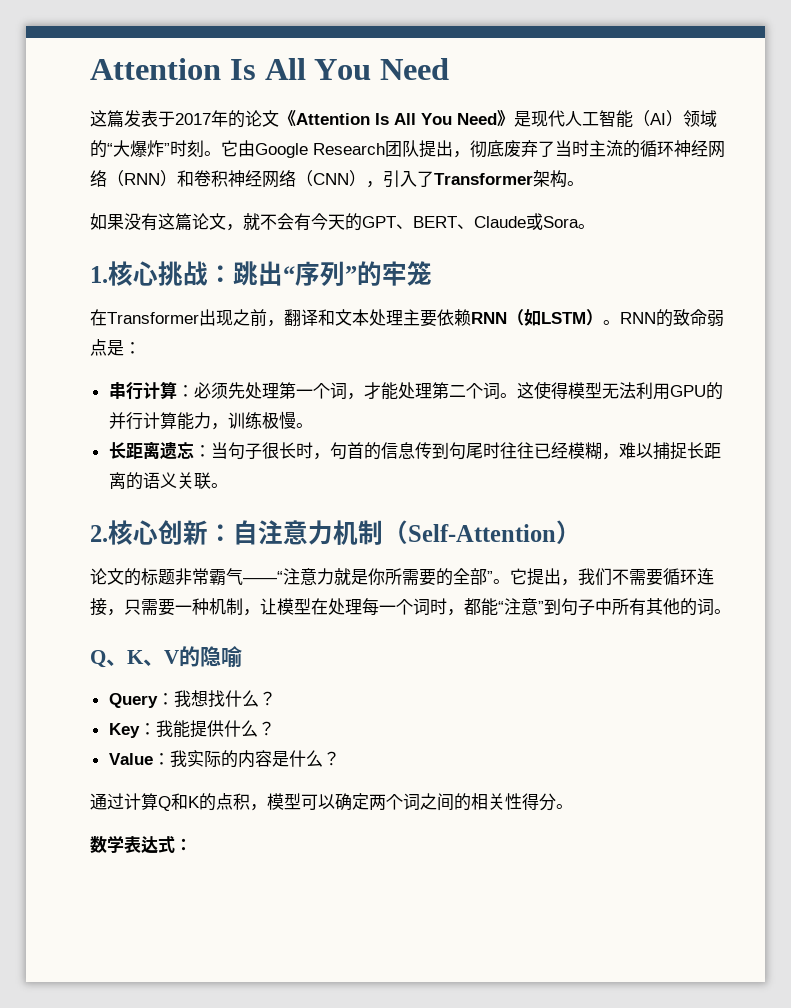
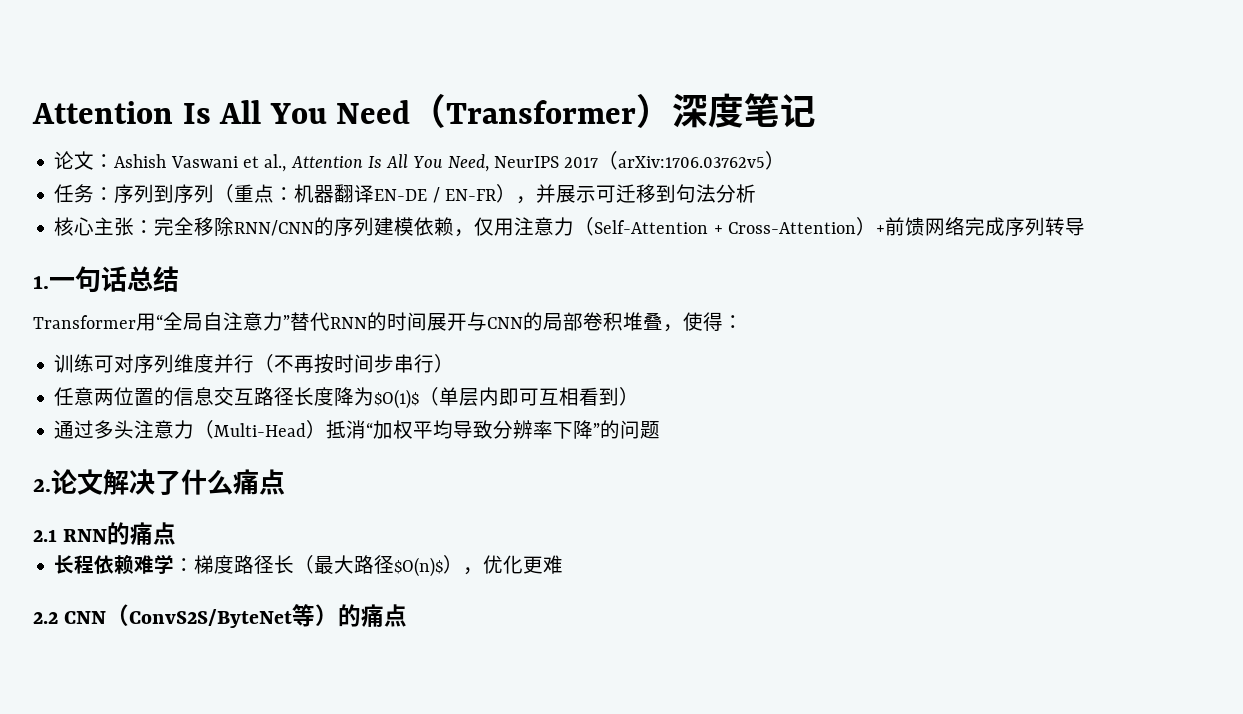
[90,58,450,80] [90,110,717,128] [90,140,725,158] [90,170,584,188] [90,213,595,231] [90,261,432,286] [90,309,724,327] [90,339,141,356] [108,381,723,400] [108,411,313,430] [108,442,721,460] [108,472,228,490] [90,520,581,545] [90,568,714,586] [90,598,731,616] [90,646,242,668] [108,690,276,708] [108,720,275,738] [108,750,340,768] [90,793,573,811] [90,835,192,853] Attention Is All You Need // 这篇发表于2017年的论文《Attention Is All You Need》是现代人工智能（AI）领域的“大爆炸”时刻。它由Google Research团队提出，彻底废弃了当时主流的循环神经网络（RNN）和卷积神经网络（CNN），引入了Transformer架构。 // 如果没有这篇论文，就不会有今天的GPT、BERT、Claude或Sora。 // 1.核心挑战：跳出“序列”的牢笼 // 在Transformer出现之前，翻译和文本处理主要依赖RNN（如LSTM）。RNN的致命弱点是： // 串行计算：必须先处理第一个词，才能处理第二个词。这使得模型无法利用GPU的并行计算能力，训练极慢。 // 长距离遗忘：当句子很长时，句首的信息传到句尾时往往已经模糊，难以捕捉长距离的语义关联。 // 2.核心创新：自注意力机制（Self-Attention） // 论文的标题非常霸气——“注意力就是你所需要的全部”。它提出，我们不需要循环连接，只需要一种机制，让模型在处理每一个词时，都能“注意”到句子中所有其他的词。 // Q、K、V的隐喻 // Query：我想找什么？ // Key：我能提供什么？ // Value：我实际的内容是什么？ // 通过计算Q和K的点积，模型可以确定两个词之间的相关性得分。 // 数学表达式： -> [32,93,817,128] [54,151,786,172] [54,184,756,204] [54,217,1085,237] [33,266,179,293] [33,312,743,332] [54,354,455,374] [54,387,640,409] [54,420,661,439] [33,469,285,495] [33,522,177,545] [54,554,564,577] [33,604,408,628] Attention Is All You Need（Transformer）深度笔记 // 论文：Ashish Vaswani et al., Attention Is All You Need, NeurIPS 2017（arXiv:1706.03762v5） // 任务：序列到序列（重点：机器翻译EN-DE / EN-FR），并展示可迁移到句法分析 // 核心主张：完全移除RNN/CNN的序列建模依赖，仅用注意力（Self-Attention + Cross-Attention）+前馈网络完成序列转导 // 1.一句话总结 // Transformer用“全局自注意力”替代RNN的时间展开与CNN的局部卷积堆叠，使得： // 训练可对序列维度并行（不再按时间步串行） // 任意两位置的信息交互路径长度降为$O(1)$（单层内即可互相看到） // 通过多头注意力（Multi-Head）抵消“加权平均导致分辨率下降”的问题 // 2.论文解决了什么痛点 // 2.1 RNN的痛点 // 长程依赖难学：梯度路径长（最大路径$O(n)$），优化更难 // 2.2 CNN（ConvS2S/ByteNet等）的痛点

